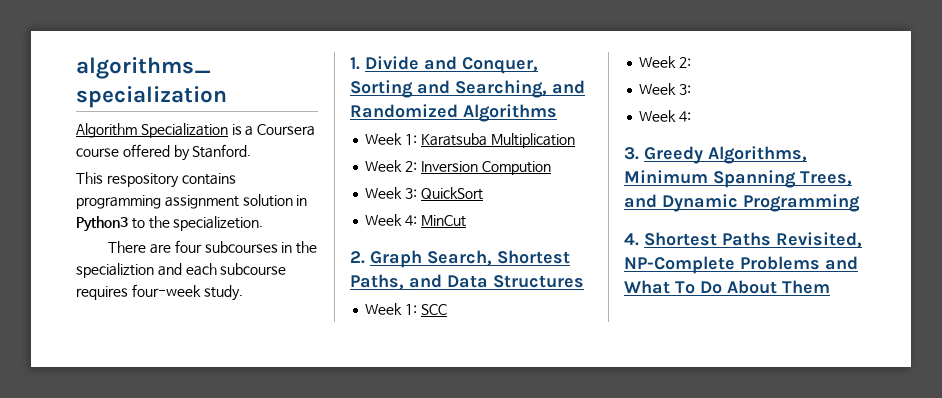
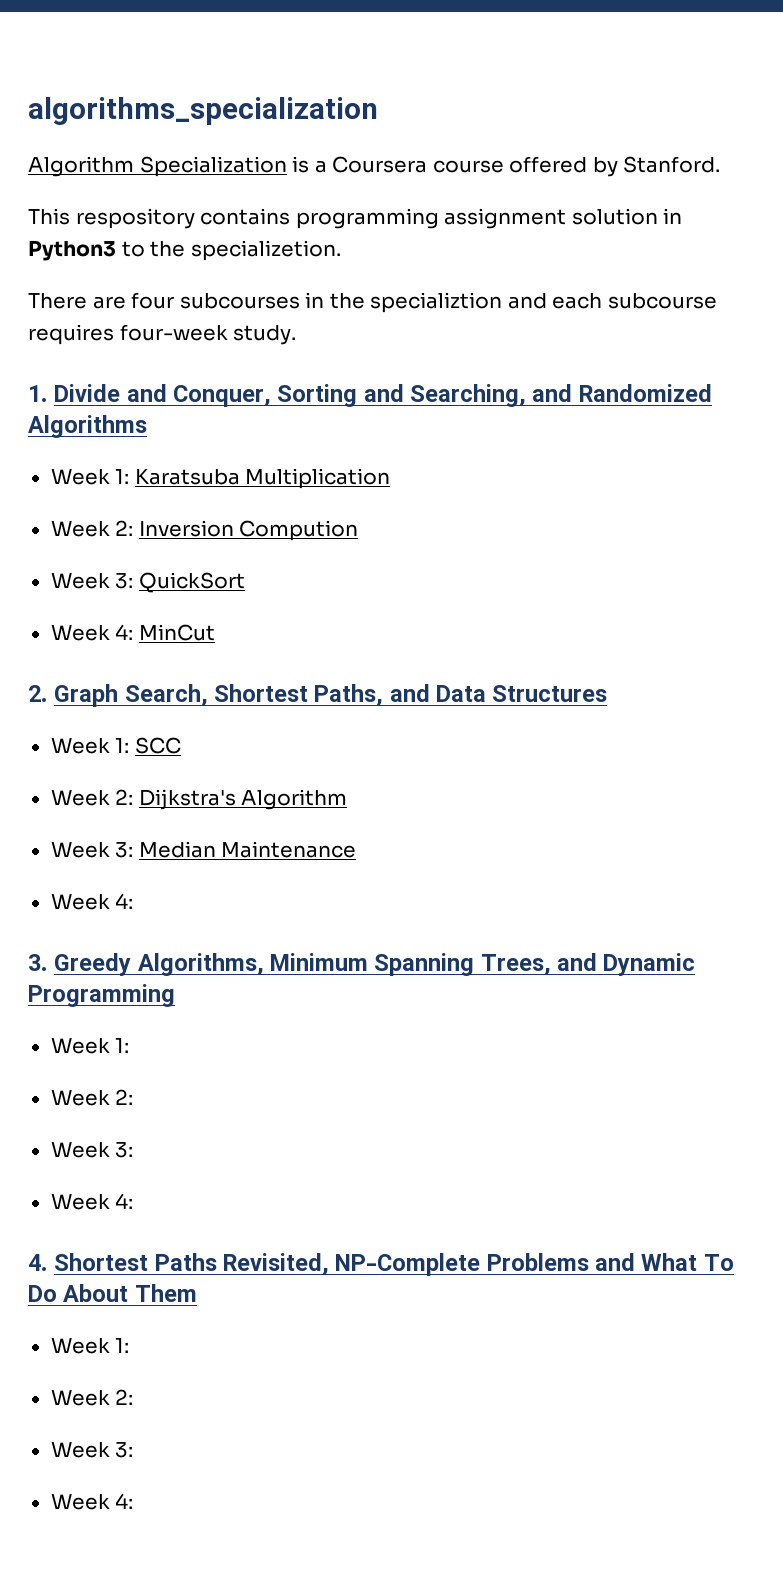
[639,83,692,95] // Week 3: -> [138,789,348,810] [50,841,357,858] Dijkstra's Algorithm // Week 3: Median Maintenance
(860, 203) none -> [50,1038,130,1054] [50,1089,134,1106] [50,1142,134,1158] [50,1193,134,1210] // Week 1: // Week 2: // Week 3: // Week 4:
(830, 287) none -> [50,1338,130,1354] [50,1389,134,1406] [50,1442,134,1458] [50,1493,134,1510] // Week 1: // Week 2: // Week 3: // Week 4:

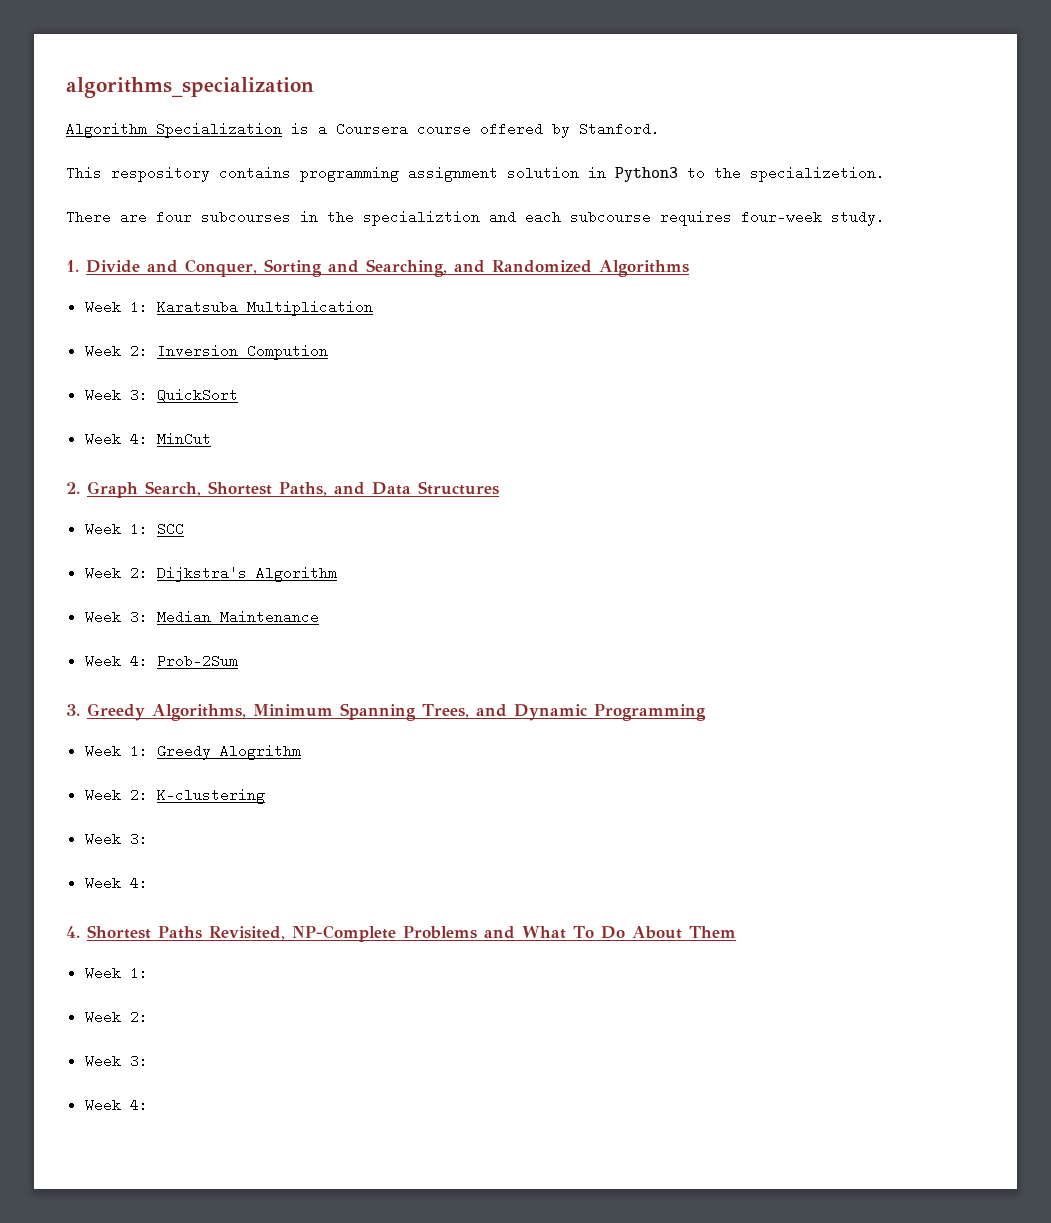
(134, 901) none -> [156,654,238,668] Prob-2Sum
[50,1089,134,1106] // Week 2: -> [156,744,301,760] [84,788,265,804] Greedy Alogrithm // Week 2: K-clustering

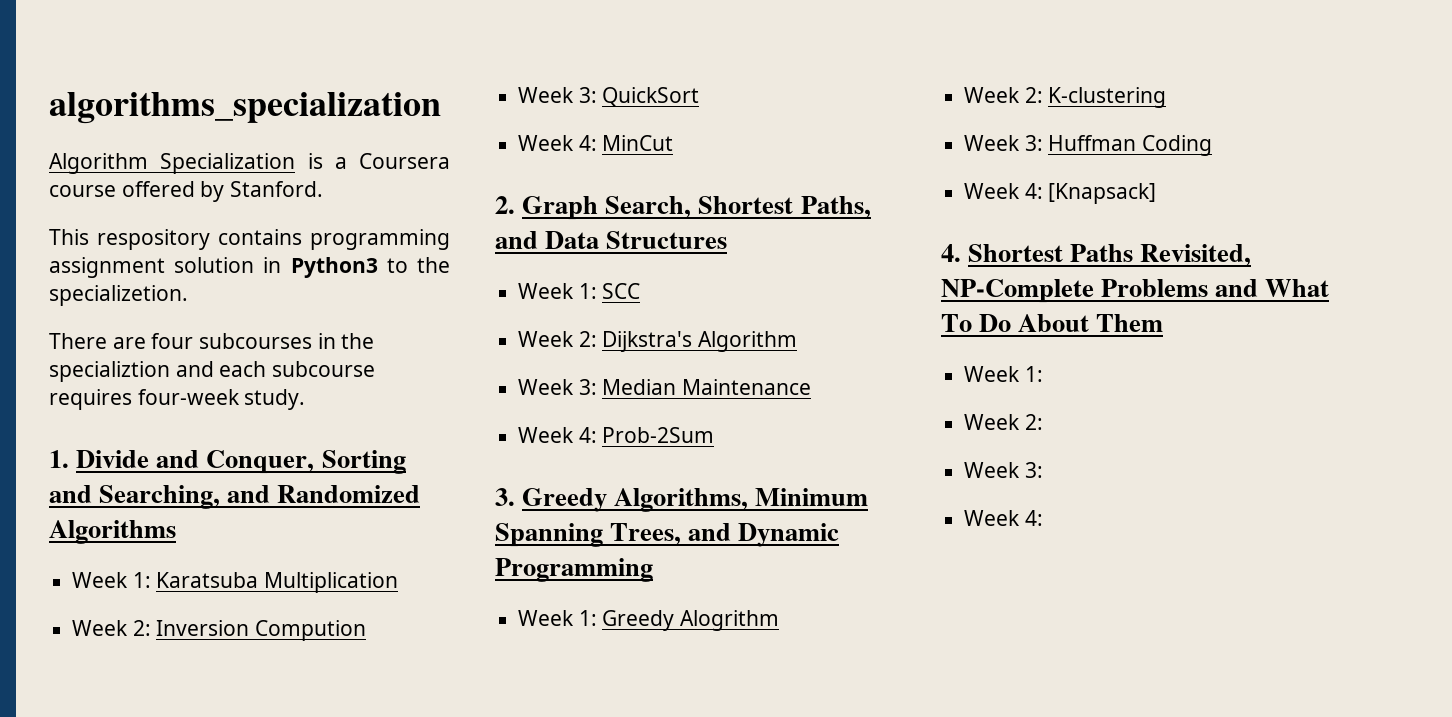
[84,876,148,890] // Week 4: -> [1048,135,1213,156] [964,183,1157,204] Huffman Coding // Week 4: [Knapsack]

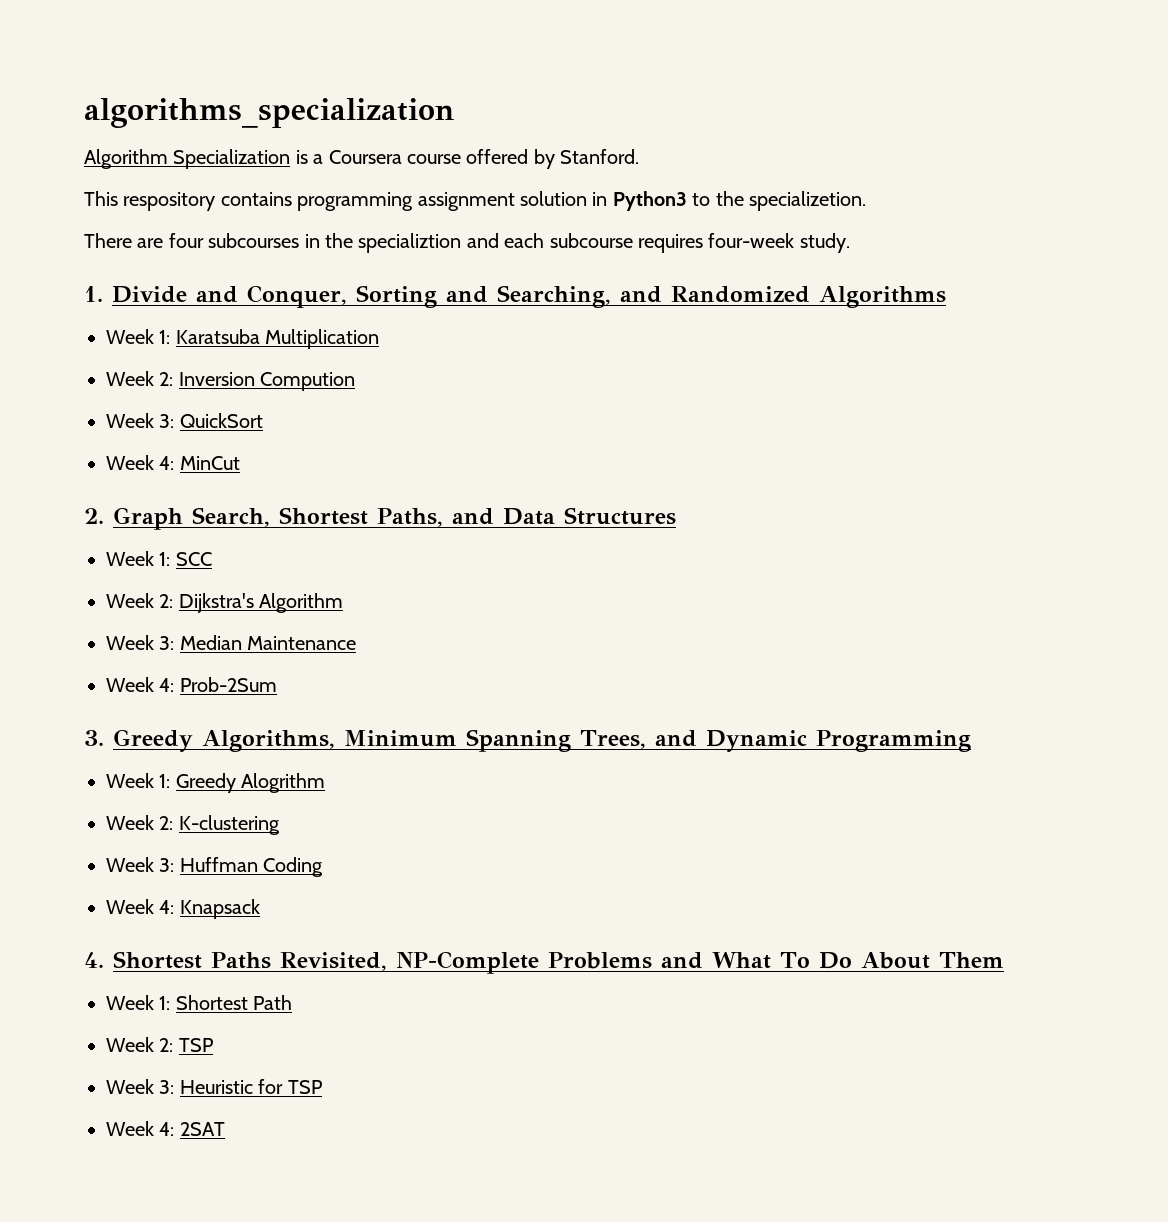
[1048,183,1157,204] [Knapsack] -> [179,899,260,919] Knapsack
[964,414,1043,430] [964,462,1043,478] [964,510,1043,526] // Week 2: // Week 3: // Week 4: -> [175,995,293,1010] [106,1037,213,1052] [106,1079,322,1094] [106,1121,225,1136] Shortest Path // Week 2: TSP // Week 3: Heuristic for TSP // Week 4: 2SAT

